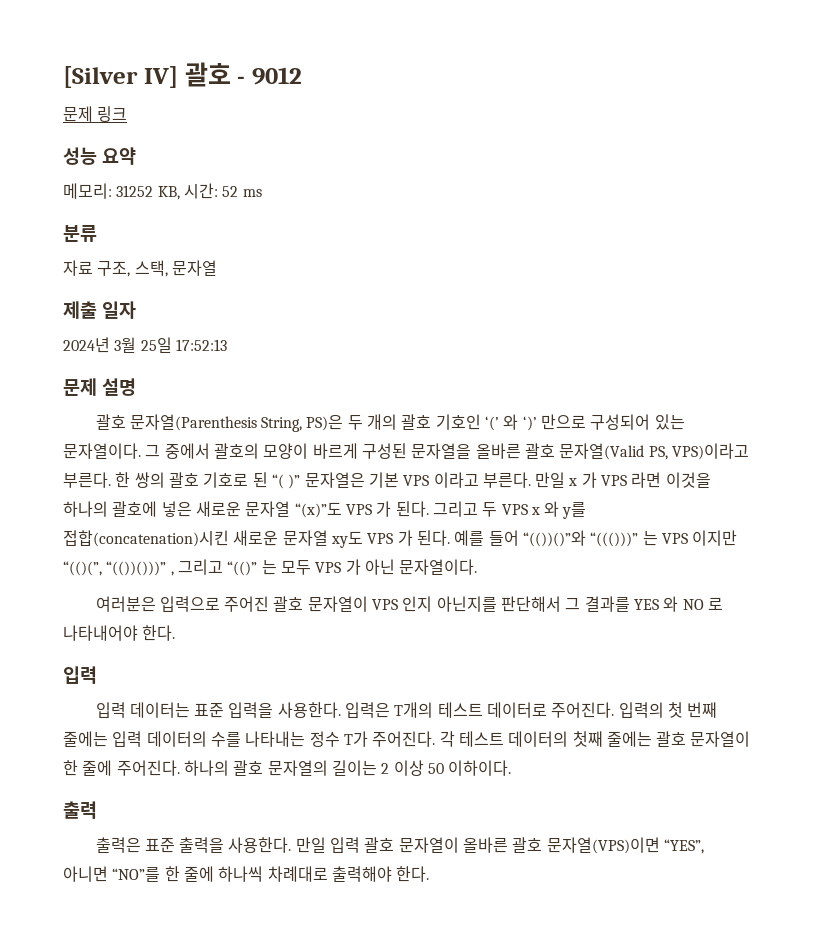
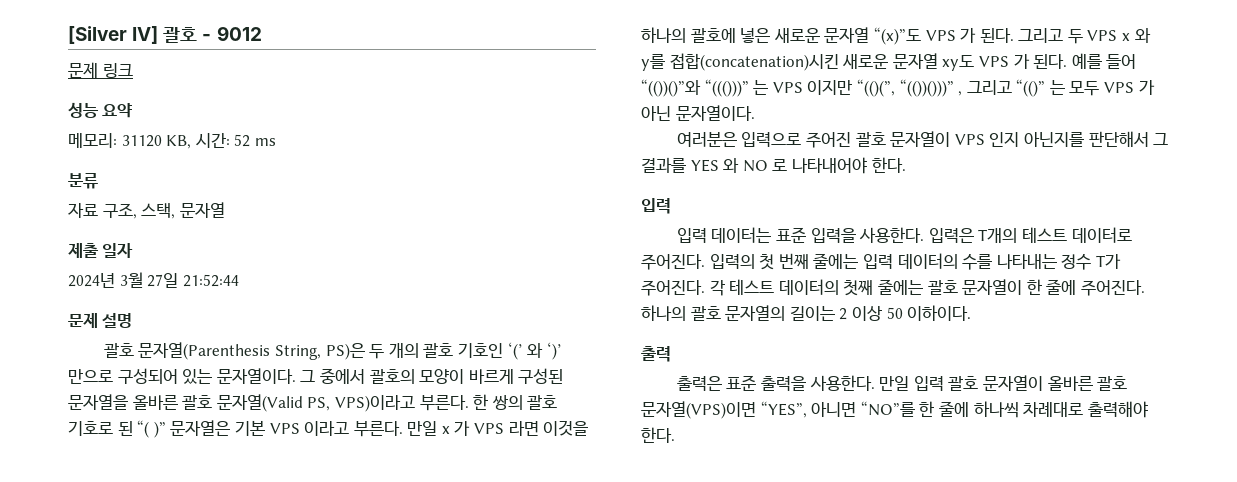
[116,185,154,197] 31252 -> [121,135,162,147] 31120
[140,337,227,353] 25일 17:52:13 -> [147,273,239,288] 27일 21:52:44

